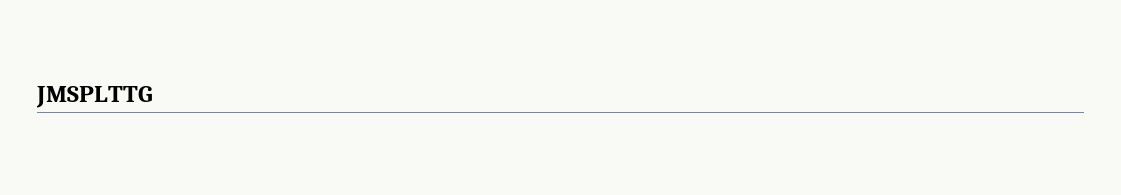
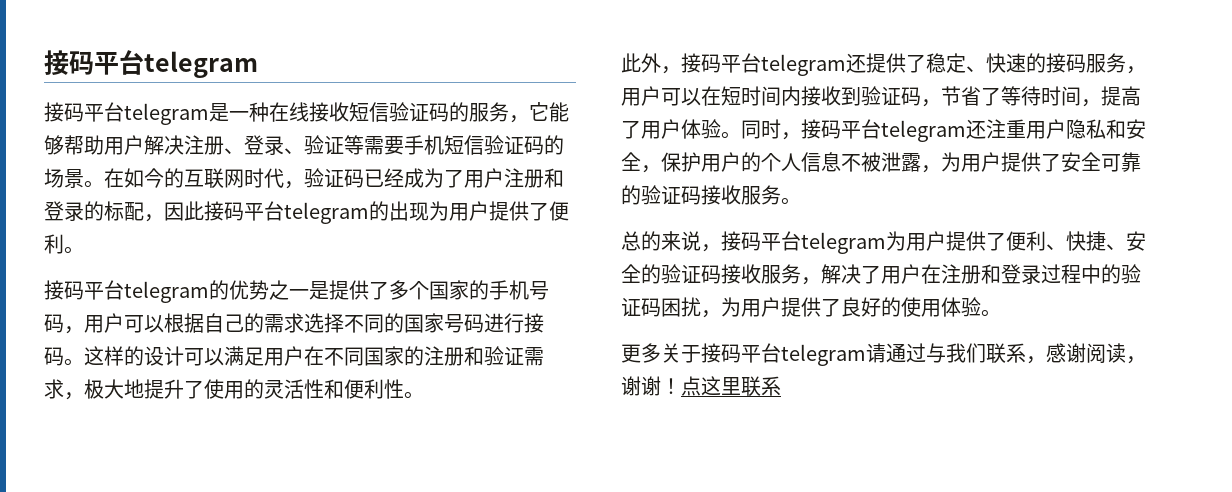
[36,86,153,108] JMSPLTTG -> [44,50,258,78] [44,102,569,125] [44,135,564,155] [44,168,564,189] [44,201,569,224] [44,234,84,254] [44,280,549,303] [44,313,544,334] [44,346,544,366] [44,379,424,400] [621,53,1146,76] [621,86,1141,107] [621,119,1146,142] [621,152,1141,173] [621,185,801,205] [621,231,1146,254] [621,264,1141,285] [621,297,1001,318] [621,343,1146,366] [621,376,781,397] 接码平台telegram // 接码平台telegram是一种在线接收短信验证码的服务，它能够帮助用户解决注册、登录、验证等需要手机短信验证码的场景。在如今的互联网时代，验证码已经成为了用户注册和登录的标配，因此接码平台telegram的出现为用户提供了便利。 // 接码平台telegram的优势之一是提供了多个国家的手机号码，用户可以根据自己的需求选择不同的国家号码进行接码。这样的设计可以满足用户在不同国家的注册和验证需求，极大地提升了使用的灵活性和便利性。 // 此外，接码平台telegram还提供了稳定、快速的接码服务，用户可以在短时间内接收到验证码，节省了等待时间，提高了用户体验。同时，接码平台telegram还注重用户隐私和安全，保护用户的个人信息不被泄露，为用户提供了安全可靠的验证码接收服务。 // 总的来说，接码平台telegram为用户提供了便利、快捷、安全的验证码接收服务，解决了用户在注册和登录过程中的验证码困扰，为用户提供了良好的使用体验。 // 更多关于接码平台telegram请通过与我们联系，感谢阅读，谢谢！点这里联系

